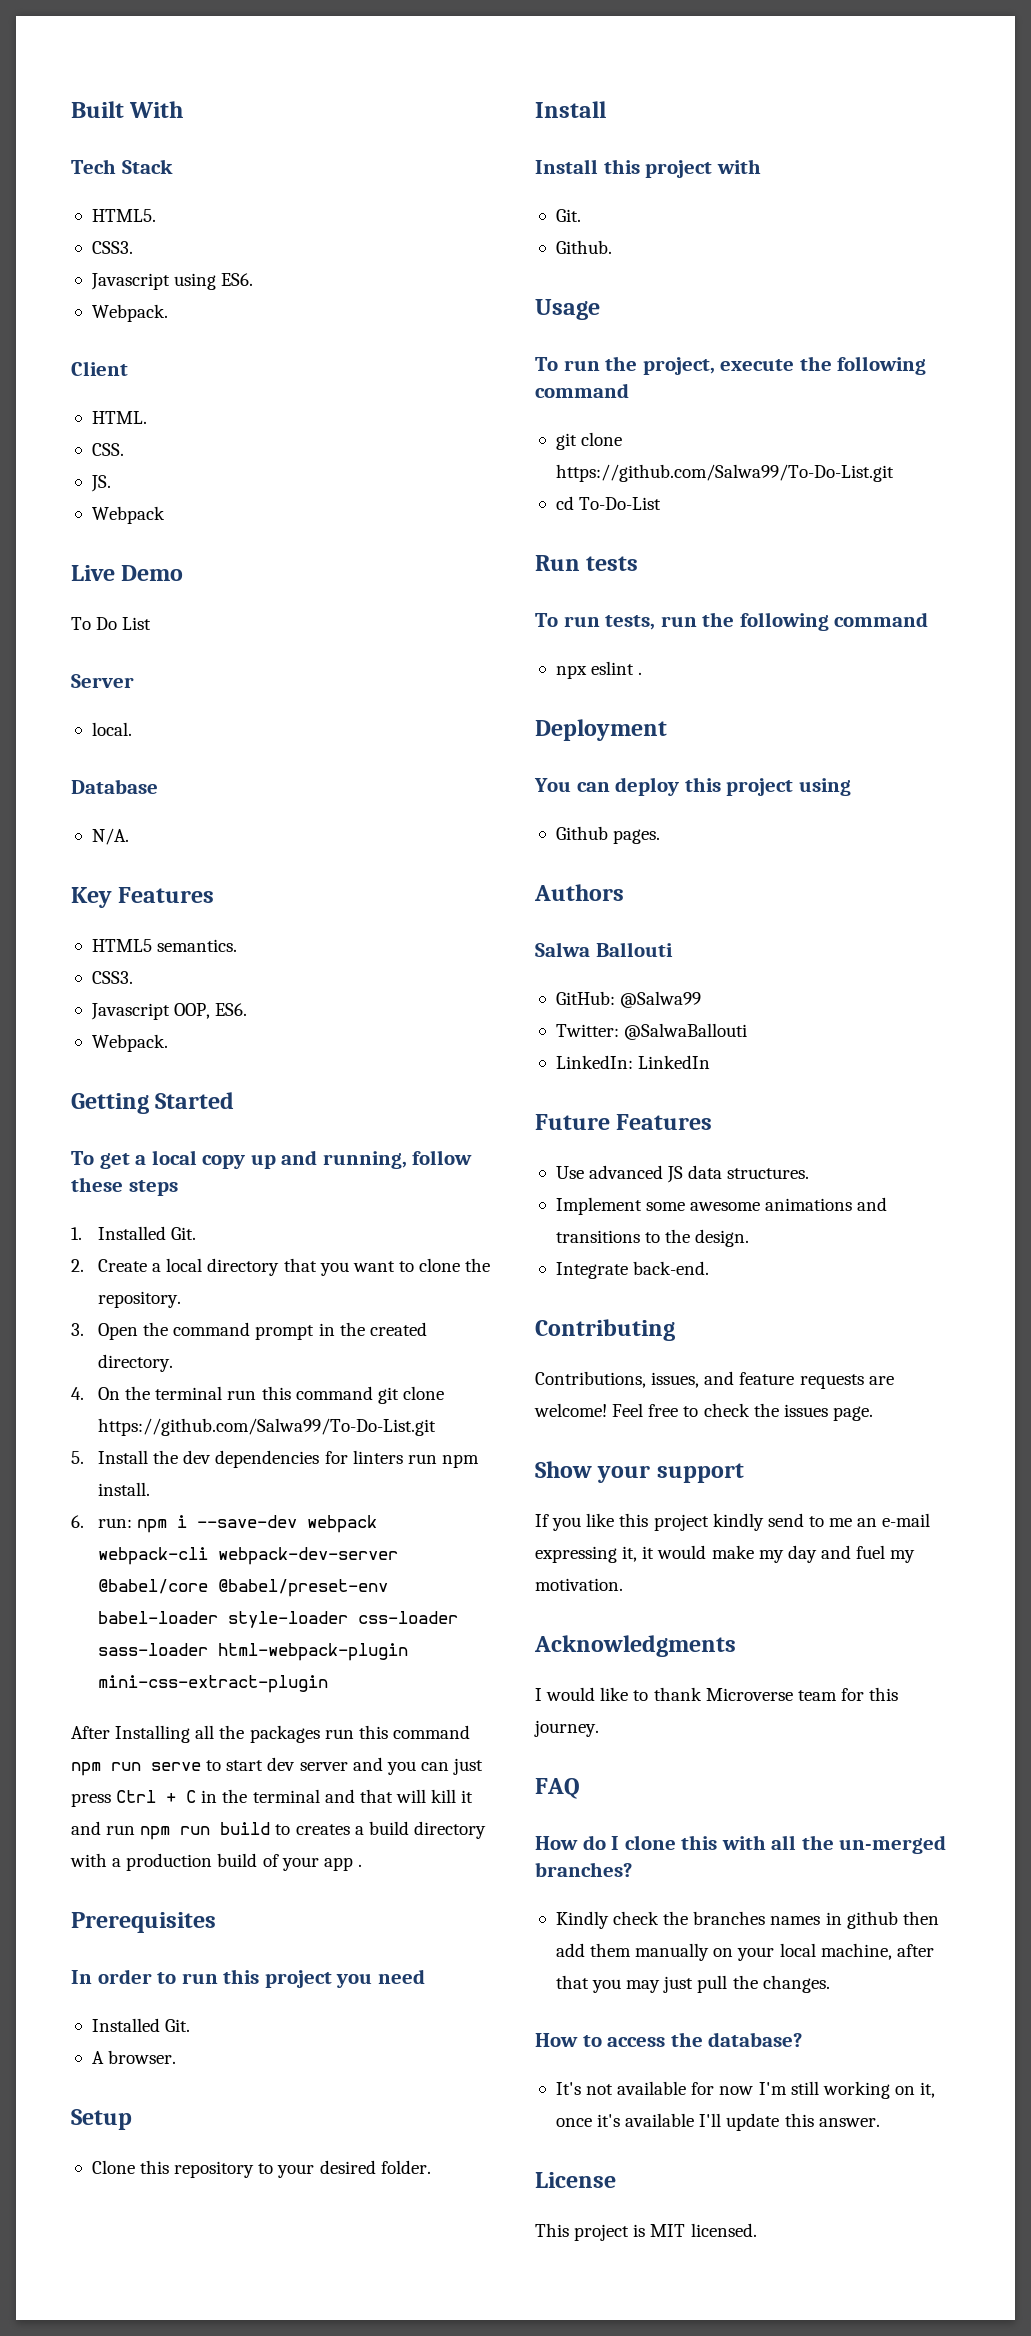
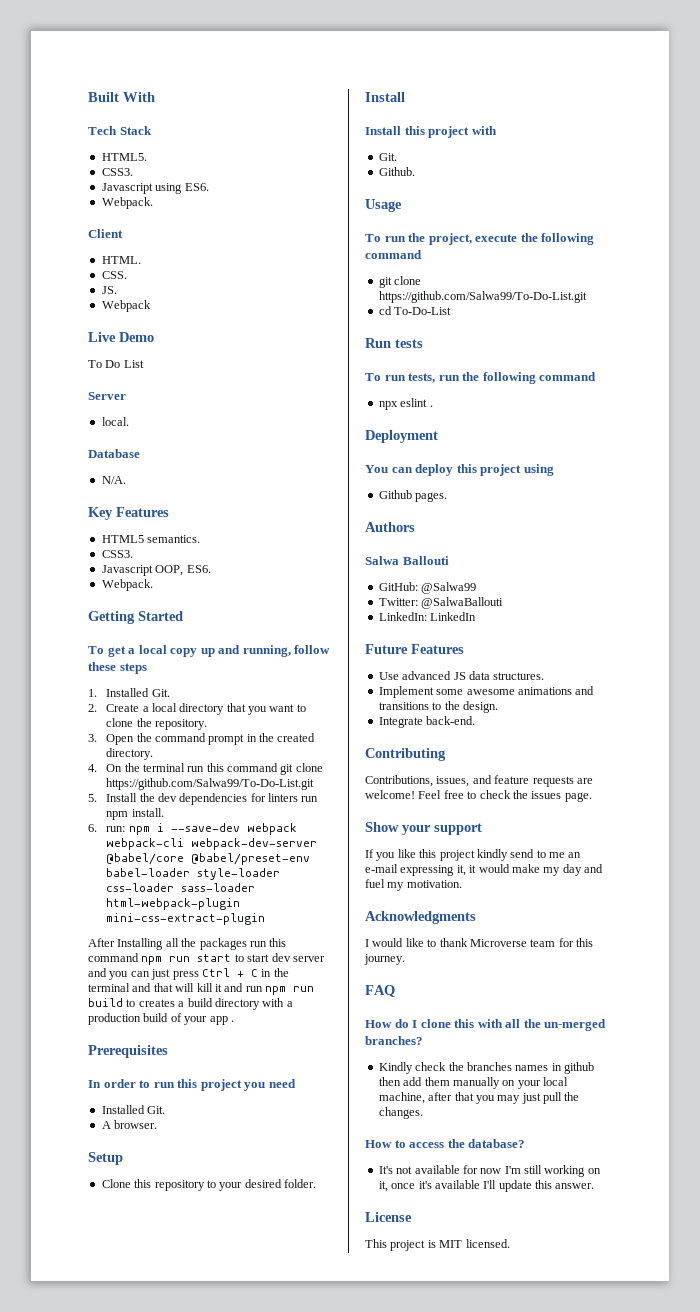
[151,1762,201,1771] serve -> [197,954,232,962] start

